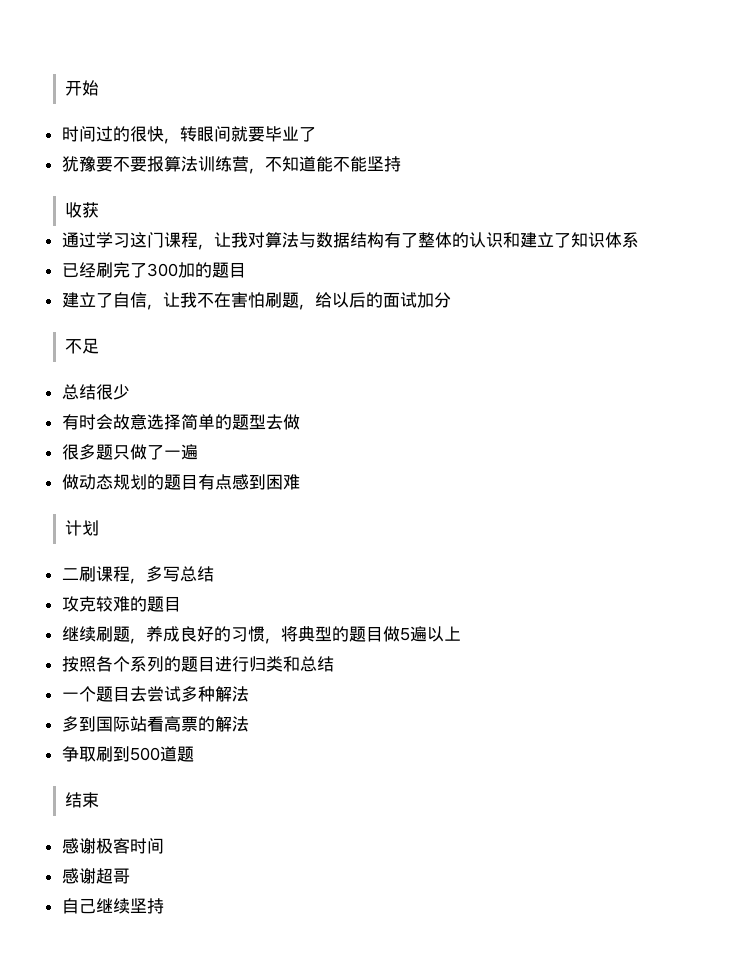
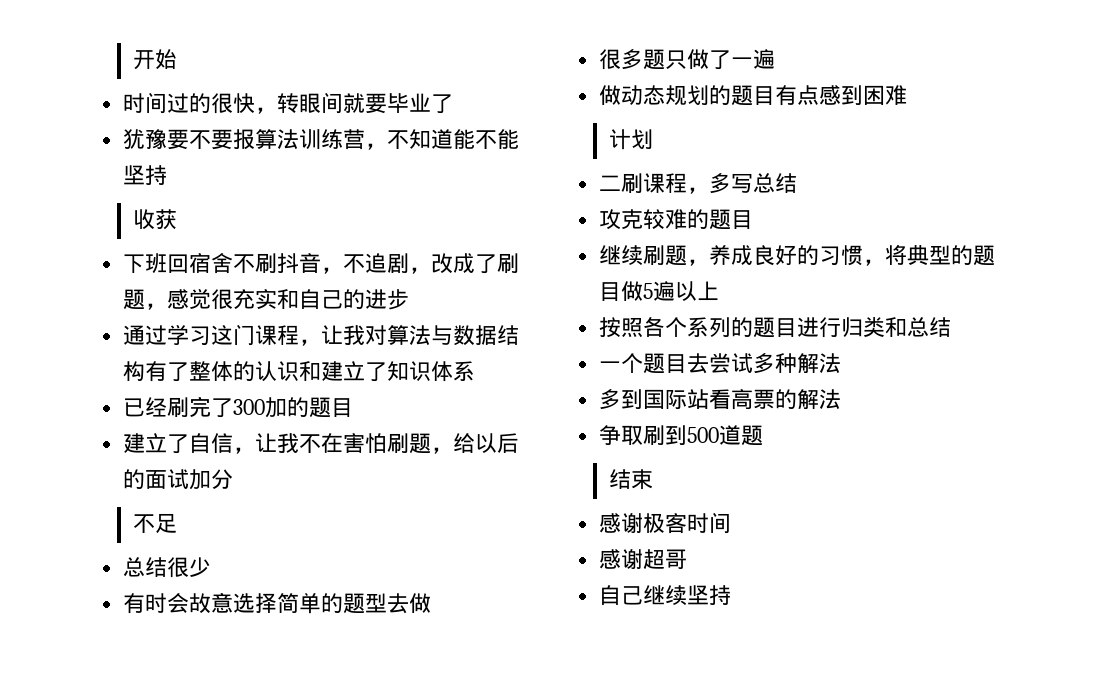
(99, 210) none -> [123,253,520,274] [123,289,410,310] // 下班回宿舍不刷抖音，不追剧，改成了刷题，感觉很充实和自己的进步

